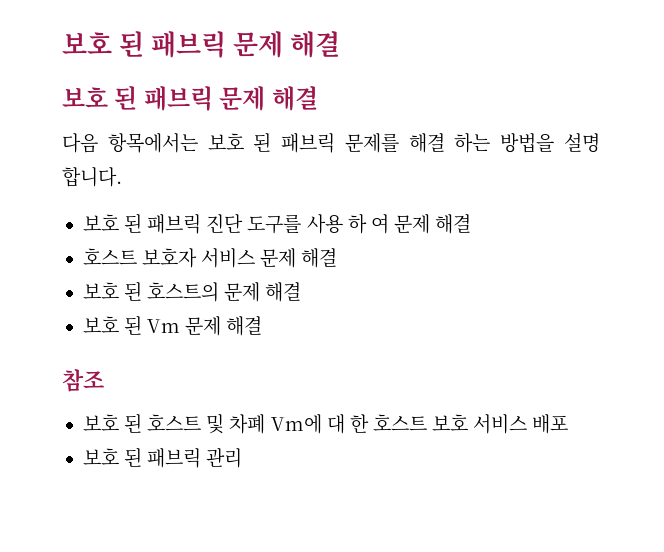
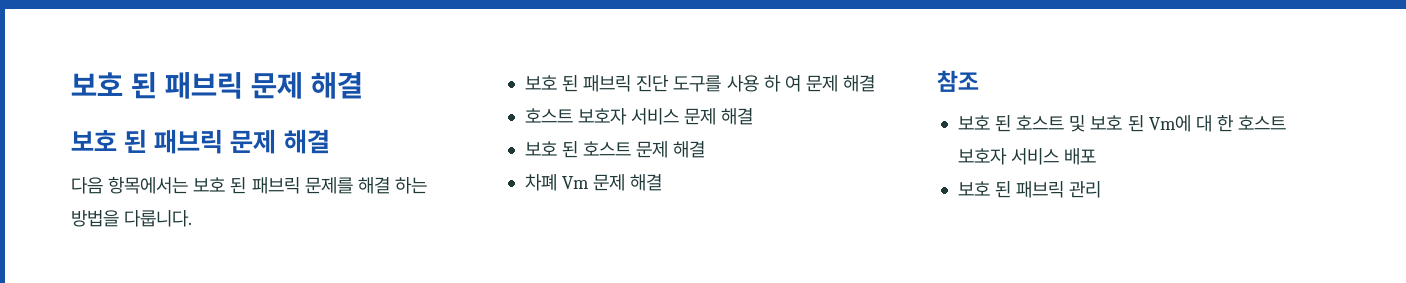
[564,133,600,153] [62,167,122,187] 설명 합니다. -> [124,210,193,227] 다룹니다.
[147,282,302,302] [82,316,143,335] 호스트의 문제 해결 // 보호 된 -> [583,141,706,158] [524,174,557,191] 호스트 문제 해결 // 차폐
[229,414,266,434] 차폐 -> [1090,115,1144,132] 보호 된
[432,414,469,431] 보호 -> [957,148,1007,165] 보호자

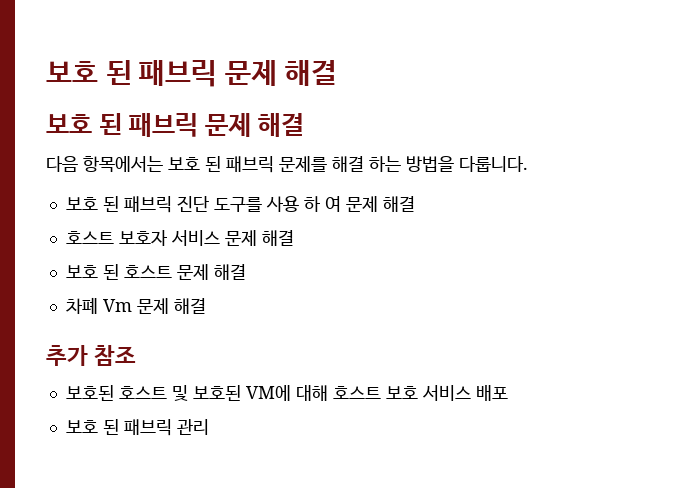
(663, 182) none -> [46,345,88,366] 추가
[957,115,1287,132] [957,148,1007,165] 보호 된 호스트 및 보호 된 Vm에 대 한 호스트 보호자 -> [65,385,418,401] 보호된 호스트 및 보호된 VM에 대해 호스트 보호

